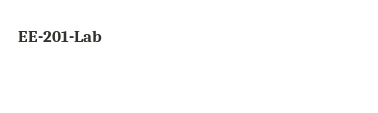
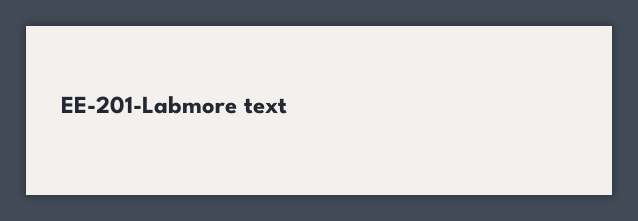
[18,30,102,42] EE-201-Lab -> [61,96,287,114] EE-201-Labmore text

